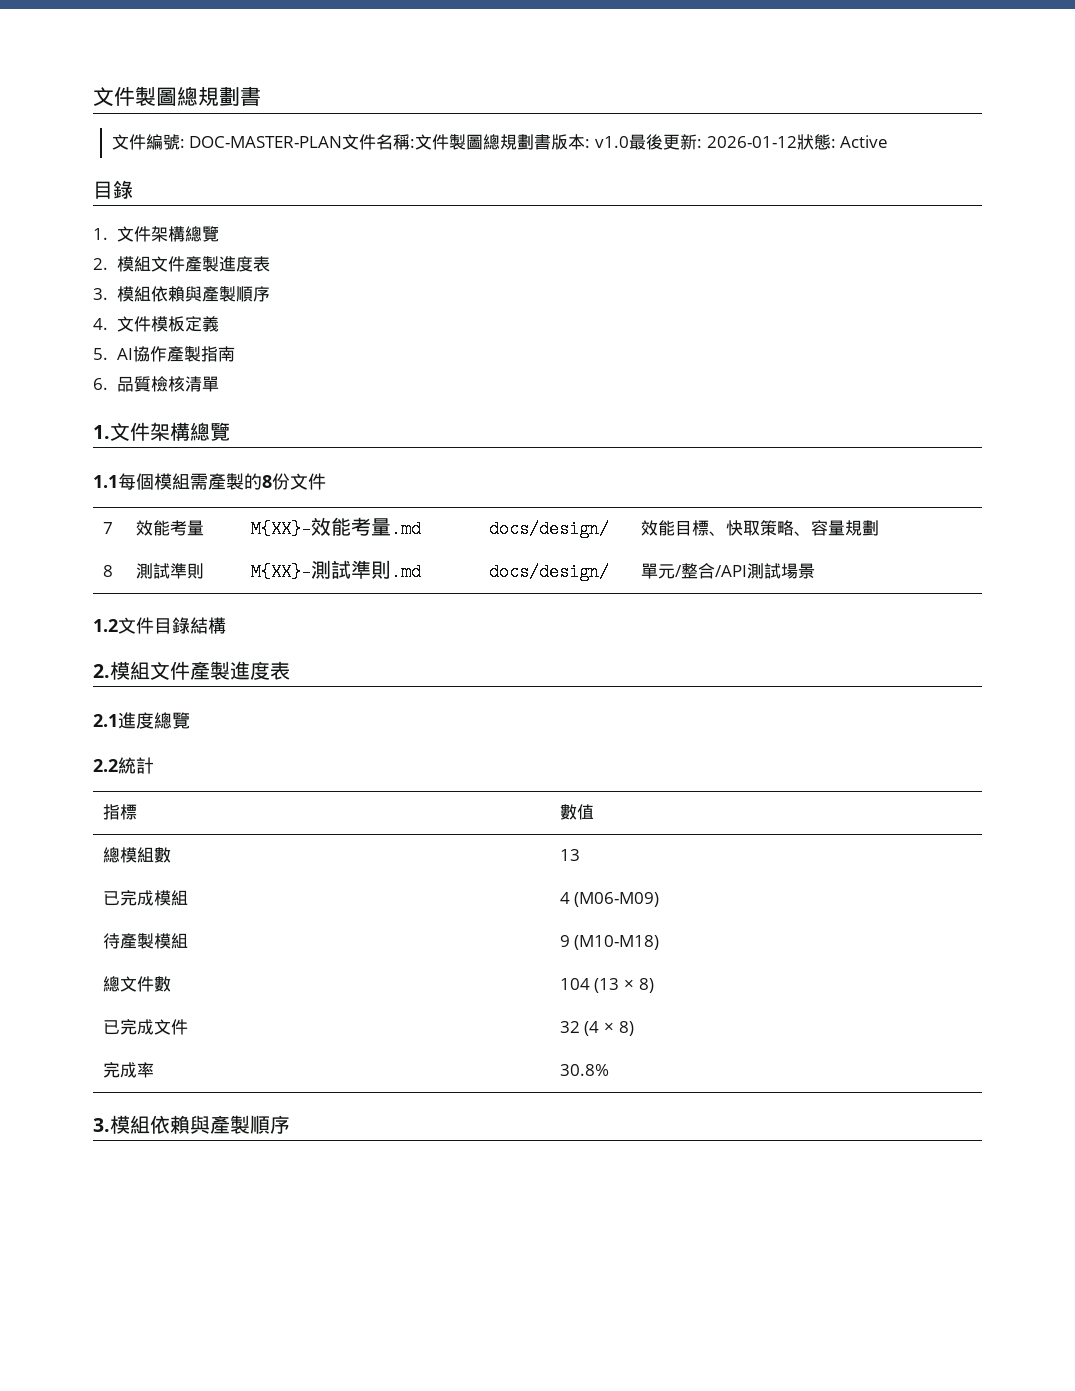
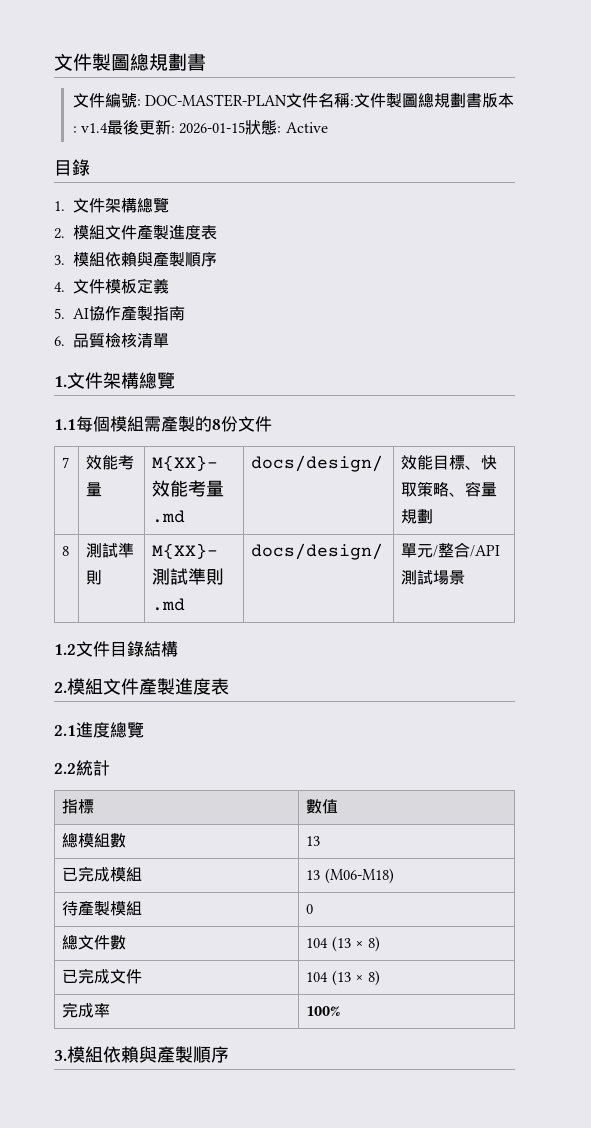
[594,136,629,148] v1.0 -> [80,123,108,133] v1.4
[706,136,797,148] 2026-01-12 -> [179,122,246,134] 2026-01-15
[559,892,660,907] 4 (M06-M09) -> [306,868,394,884] 13 (M06-M18)
[559,935,660,950] 9 (M10-M18) -> [306,904,314,914] 0
[559,1021,600,1036] 32 (4 -> [306,970,351,986] 104 (13
[559,1064,609,1076] 30.8% -> [306,1006,341,1016] 100%

